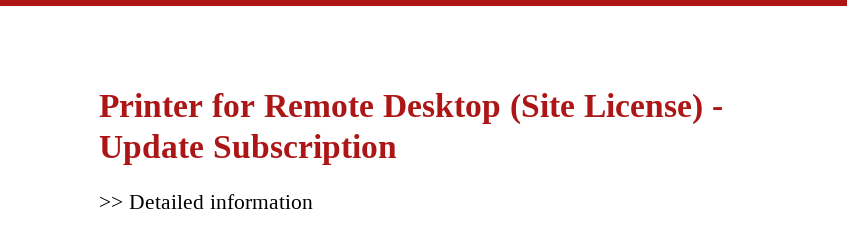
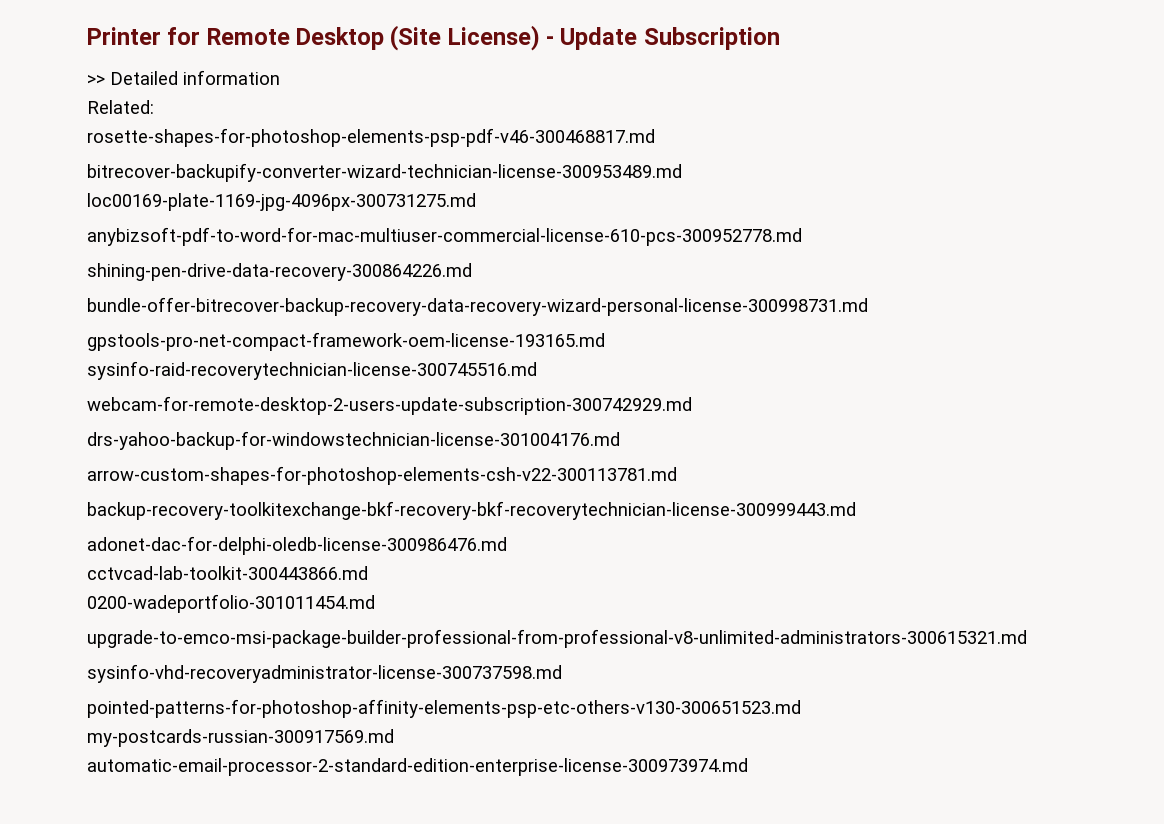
(313, 201) none -> [87,100,154,114] [87,128,655,147] [87,163,682,182] [87,193,476,211] [87,227,802,246] [87,263,472,281] [87,297,868,316] [87,332,605,351] [87,361,537,380] [87,396,692,415] [87,431,620,450] [87,466,677,485] [87,501,856,520] [87,536,507,555] [87,566,368,580] [87,594,375,613] [87,629,1027,648] [87,664,562,683] [87,699,801,718] [87,729,394,747] [87,758,748,776] // Related: // rosette-shapes-for-photoshop-elements-psp-pdf-v46-300468817.md // bitrecover-backupify-converter-wizard-technician-license-300953489.md // loc00169-plate-1169-jpg-4096px-300731275.md // anybizsoft-pdf-to-word-for-mac-multiuser-commercial-license-610-pcs-300952778.md // shining-pen-drive-data-recovery-300864226.md // bundle-offer-bitrecover-backup-recovery-data-recovery-wizard-personal-license-300998731.md // gpstools-pro-net-compact-framework-oem-license-193165.md // sysinfo-raid-recoverytechnician-license-300745516.md // webcam-for-remote-desktop-2-users-update-subscription-300742929.md // drs-yahoo-backup-for-windowstechnician-license-301004176.md // arrow-custom-shapes-for-photoshop-elements-csh-v22-300113781.md // backup-recovery-toolkitexchange-bkf-recovery-bkf-recoverytechnician-license-300999443.md // adonet-dac-for-delphi-oledb-license-300986476.md // cctvcad-lab-toolkit-300443866.md // 0200-wadeportfolio-301011454.md // upgrade-to-emco-msi-package-builder-professional-from-professional-v8-unlimited-administrators-300615321.md // sysinfo-vhd-recoveryadministrator-license-300737598.md // pointed-patterns-for-photoshop-affinity-elements-psp-etc-others-v130-300651523.md // my-postcards-russian-300917569.md // automatic-email-processor-2-standard-edition-enterprise-license-300973974.md

